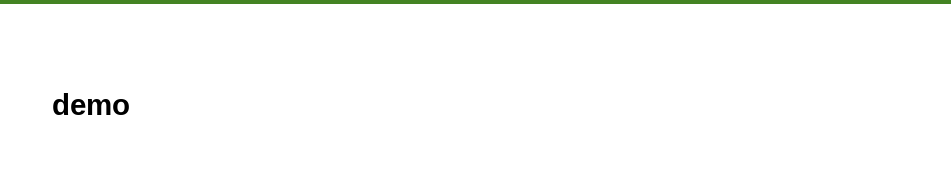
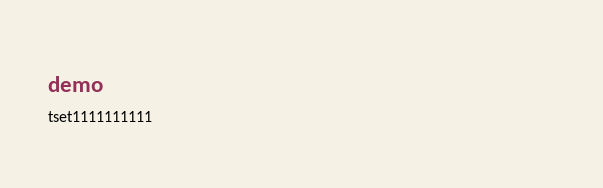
(130, 104) none -> [48,111,152,122] // tset1111111111

